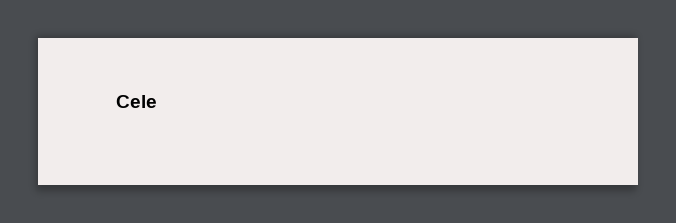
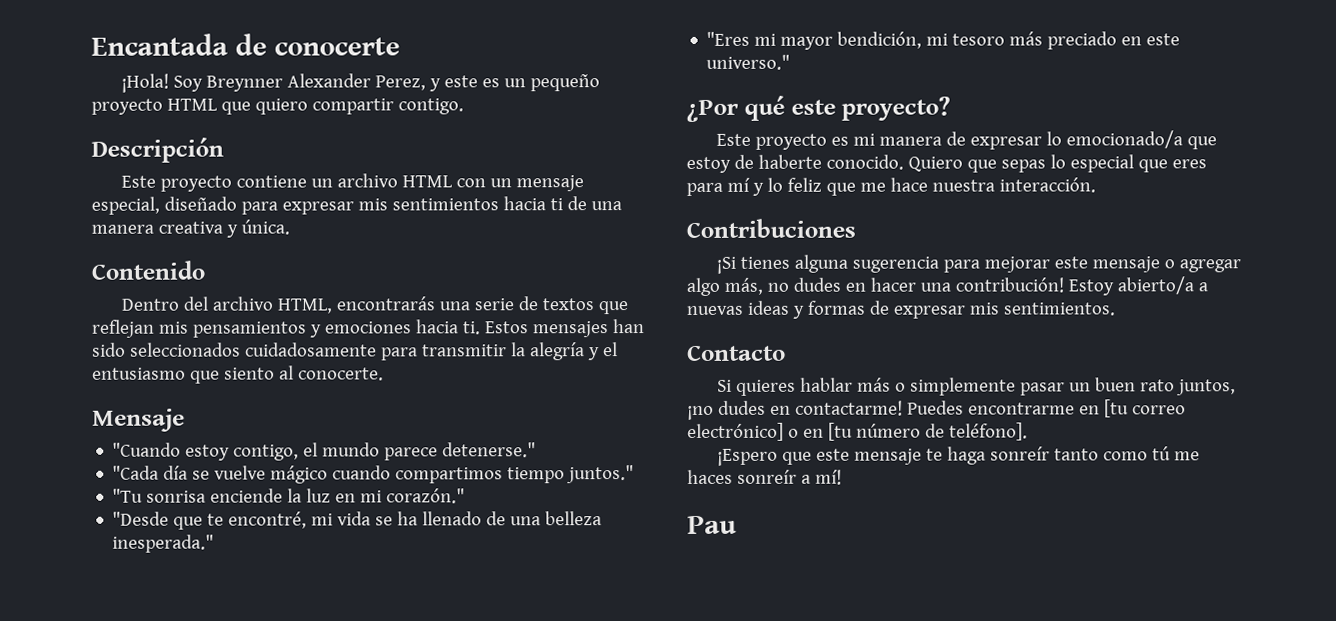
[116,95,157,108] Cele -> [91,33,400,56] [120,73,600,93] [91,98,464,115] [91,137,224,163] [120,173,584,192] [91,196,622,215] [91,219,290,238] [91,260,205,280] [120,296,629,315] [92,319,645,338] [92,342,618,361] [92,365,384,384] [92,408,185,432] [112,442,537,461] [112,465,635,484] [112,488,466,504] [112,511,603,530] [112,534,215,553] [706,31,1181,50] [706,54,791,70] [686,95,952,122] [715,130,1217,150] [686,154,1207,173] [686,177,1096,196] [686,218,856,238] [715,254,1241,274] [686,276,1208,296] [686,300,1116,319] [687,344,786,361] [716,377,1236,396] [687,399,1186,420] [687,422,1028,441] [716,446,1200,466] [687,469,842,485] [687,515,737,534] Encantada de conocerte // ¡Hola! Soy Breynner Alexander Perez, y este es un pequeño proyecto HTML que quiero compartir contigo. // Descripción // Este proyecto contiene un archivo HTML con un mensaje especial, diseñado para expresar mis sentimientos hacia ti de una manera creativa y única. // Contenido // Dentro del archivo HTML, encontrarás una serie de textos que reflejan mis pensamientos y emociones hacia ti. Estos mensajes han sido seleccionados cuidadosamente para transmitir la alegría y el entusiasmo que siento al conocerte. // Mensaje // "Cuando estoy contigo, el mundo parece detenerse." // "Cada día se vuelve mágico cuando compartimos tiempo juntos." // "Tu sonrisa enciende la luz en mi corazón." // "Desde que te encontré, mi vida se ha llenado de una belleza inesperada." // "Eres mi mayor bendición, mi tesoro más preciado en este universo." // ¿Por qué este proyecto? // Este proyecto es mi manera de expresar lo emocionado/a que estoy de haberte conocido. Quiero que sepas lo especial que eres para mí y lo feliz que me hace nuestra interacción. // Contribuciones // ¡Si tienes alguna sugerencia para mejorar este mensaje o agregar algo más, no dudes en hacer una contribución! Estoy abierto/a a nuevas ideas y formas de expresar mis sentimientos. // Contacto // Si quieres hablar más o simplemente pasar un buen rato juntos, ¡no dudes en contactarme! Puedes encontrarme en [tu correo electrónico] o en [tu número de teléfono]. // ¡Espero que este mensaje te haga sonreír tanto como tú me haces sonreír a mí! // Pau

